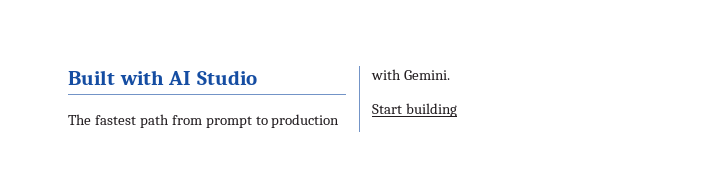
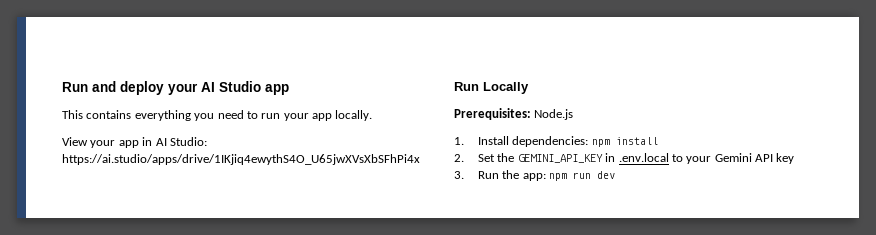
[68,70,257,85] [68,114,340,128] [371,69,450,80] [372,103,457,117] Built with AI Studio // The fastest path from prompt to production with Gemini. // Start building -> [62,81,289,95] [62,110,373,121] [62,137,207,148] [62,154,420,165] [454,82,529,94] [454,108,574,120] [454,136,658,147] [454,153,795,164] [454,170,616,181] Run and deploy your AI Studio app // This contains everything you need to run your app locally. // View your app in AI Studio: https://ai.studio/apps/drive/1IKjiq4ewythS4O_U65jwXVsXbSFhPi4x // Run Locally // Prerequisites: Node.js // 1. Install dependencies: npm install // 2. Set the GEMINI_API_KEY in .env.local to your Gemini API key // 3. Run the app: npm run dev

